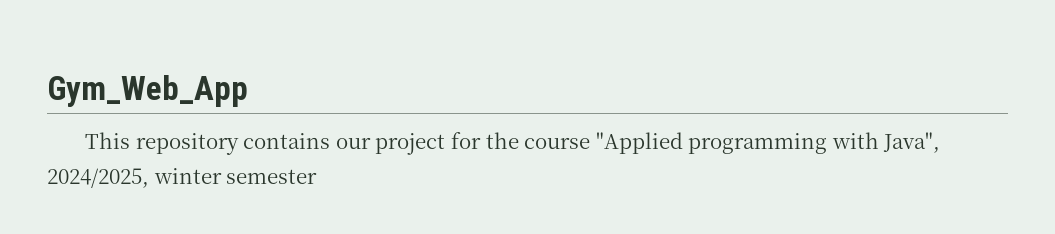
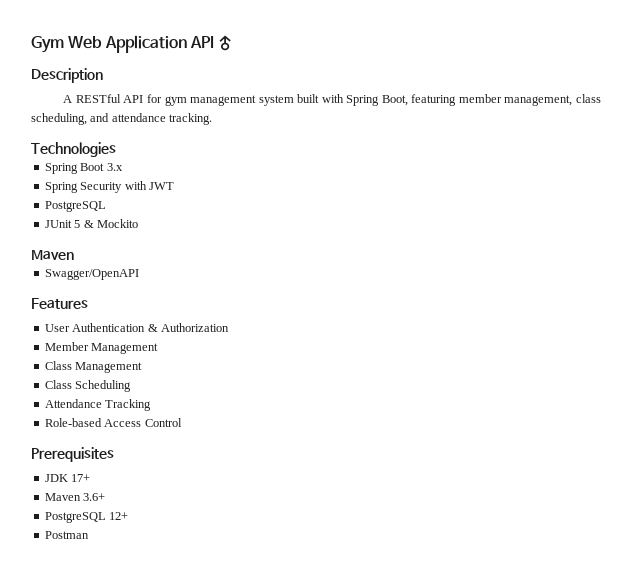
[47,75,248,107] [85,132,941,155] [47,168,318,188] Gym_Web_App // This repository contains our project for the course "Applied programming with Java", 2024/2025, winter semester -> [31,35,233,53] [31,68,103,83] [63,94,601,106] [31,113,213,125] [31,142,116,157] [44,163,123,174] [44,181,174,193] [44,201,106,212] [44,219,138,228] [31,250,74,260] [44,269,139,280] [31,298,88,309] [44,323,229,332] [44,342,159,354] [44,361,143,373] [44,380,132,392] [44,399,152,411] [44,418,182,427] [31,447,114,462] [44,474,91,482] [44,493,106,501] [44,512,129,523] [44,531,89,539] Gym Web Application API ♂ // Description // A RESTful API for gym management system built with Spring Boot, featuring member management, class scheduling, and attendance tracking. // Technologies // Spring Boot 3.x // Spring Security with JWT // PostgreSQL // JUnit 5 & Mockito // Maven // Swagger/OpenAPI // Features // User Authentication & Authorization // Member Management // Class Management // Class Scheduling // Attendance Tracking // Role-based Access Control // Prerequisites // JDK 17+ // Maven 3.6+ // PostgreSQL 12+ // Postman

